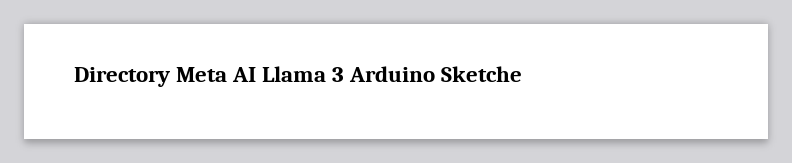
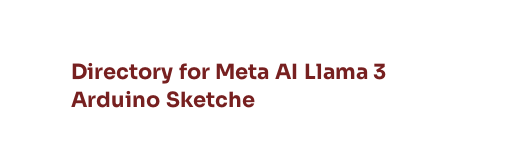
(170, 77) none -> [178,63,210,80] for

